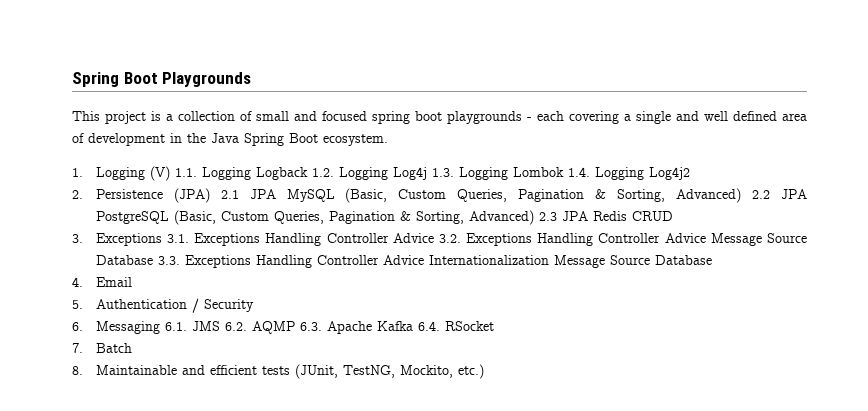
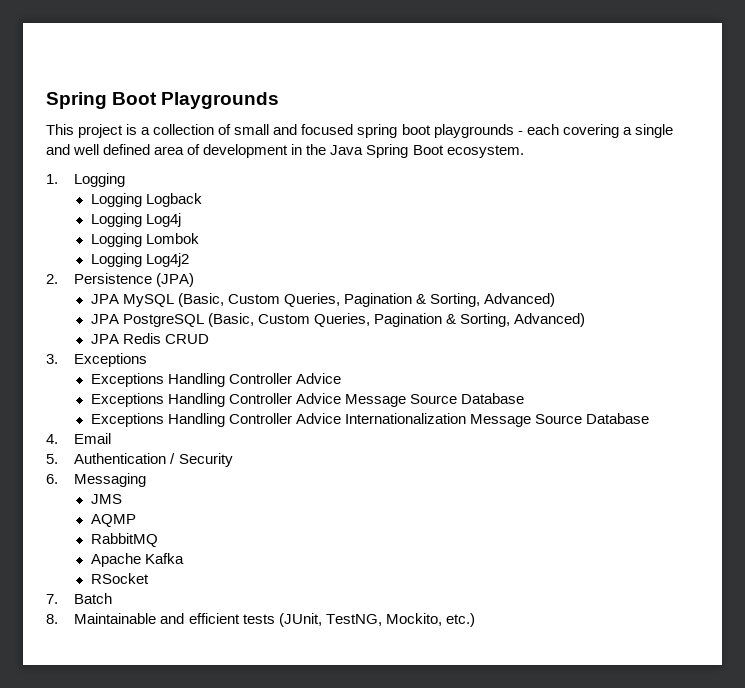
[149,166,197,181] (V) 1.1. -> (126, 180) //
[311,168,334,177] 1.2. -> (202, 200) //
[431,168,454,177] 1.3. -> (181, 220) //
[567,167,590,177] 1.4. -> (199, 238) //
[220,190,239,199] 2.1 -> (195, 280) //
[752,190,771,199] 2.2 -> (556, 300) //
[538,212,557,221] 2.3 -> (586, 320) //
[166,233,461,246] 3.1. Exceptions Handling Controller Advice 3.2. -> [90,373,342,387] // Exceptions Handling Controller Advice //
[157,256,180,265] 3.3. -> (525, 398) //
[164,322,187,331] 6.1. -> (147, 480) //
[224,322,247,331] 6.2. -> (122, 499) //
[299,322,322,331] 6.3. -> [90,533,158,547] // RabbitMQ //
[417,321,440,331] 6.4. -> (184, 558) //

